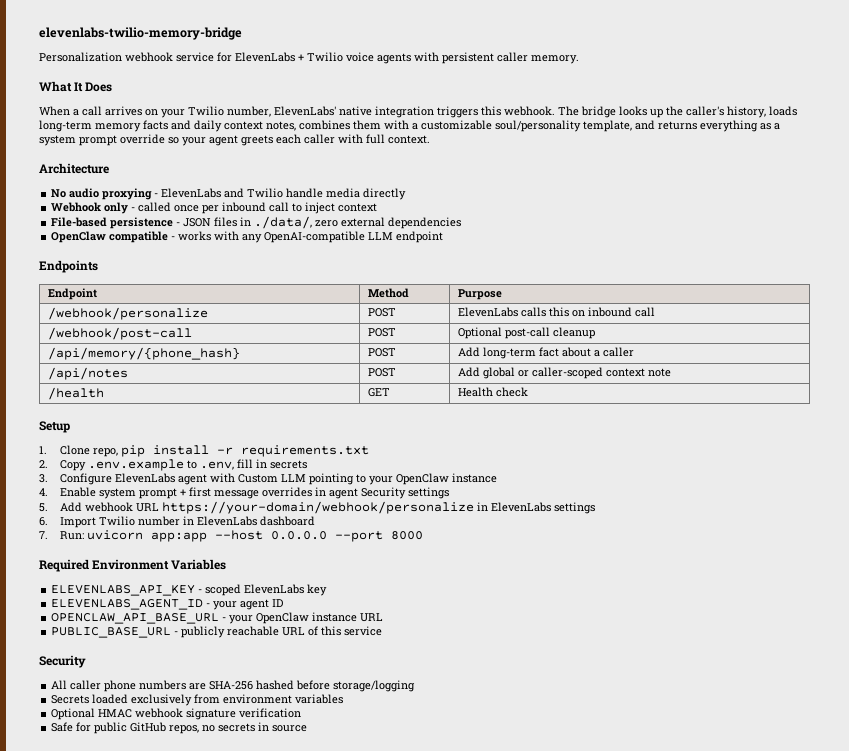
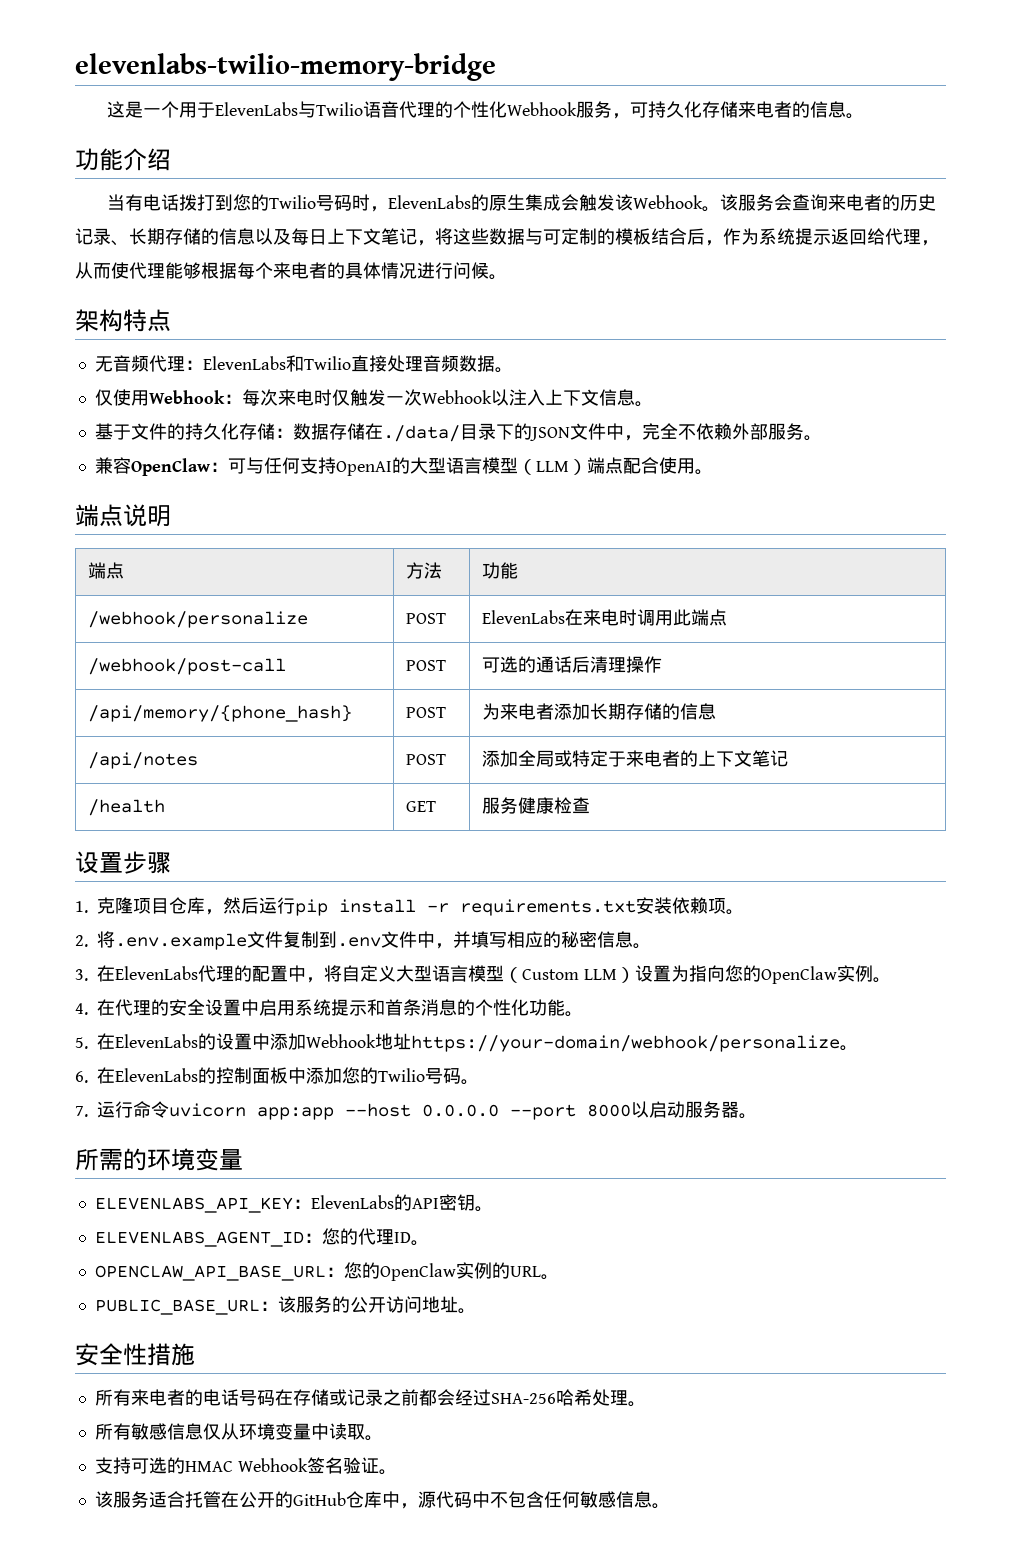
[39,52,579,64] [39,81,113,92] [39,106,797,118] [39,120,780,132] [39,134,430,146] [39,163,109,174] [51,188,407,200] [51,202,378,214] [51,216,462,229] [51,231,444,243] [39,260,98,273] [47,288,97,300] [367,288,409,298] [457,289,502,300] [47,307,208,320] [367,308,396,317] [457,307,655,317] [47,327,192,340] [367,328,396,337] [457,327,595,339] [47,347,240,360] [367,348,396,357] [457,347,634,359] [47,367,128,380] [367,368,396,377] [457,367,671,379] [47,387,104,400] [367,388,390,397] [457,387,528,397] [39,421,70,433] [39,445,370,457] [39,459,308,471] [39,473,498,485] [39,487,450,499] [39,501,596,514] [39,516,316,528] Personalization webhook service for ElevenLabs + Twilio voice agents with persistent caller memory. // What It Does // When a call arrives on your Twilio number, ElevenLabs' native integration triggers this webhook. The bridge looks up the caller's history, loads long-term memory facts and daily context notes, combines them with a customizable soul/personality template, and returns everything as a system prompt override so your agent greets each caller with full context. // Architecture // No audio proxying - ElevenLabs and Twilio handle media directly // Webhook only - called once per inbound call to inject context // File-based persistence - JSON files in ./data/, zero external dependencies // OpenClaw compatible - works with any OpenAI-compatible LLM endpoint // Endpoints // Endpoint | Method | Purpose // /webhook/personalize | POST | ElevenLabs calls this on inbound call // /webhook/post-call | POST | Optional post-call cleanup // /api/memory/{phone_hash} | POST | Add long-term fact about a caller // /api/notes | POST | Add global or caller-scoped context note // /health | GET | Health check // Setup // 1. Clone repo, pip install -r requirements.txt // 2. Copy .env.example to .env, fill in secrets // 3. Configure ElevenLabs agent with Custom LLM pointing to your OpenClaw instance // 4. Enable system prompt + first message overrides in agent Security settings // 5. Add webhook URL https://your-domain/webhook/personalize in ElevenLabs settings // 6. Import Twilio number in ElevenLabs dashboard -> [106,101,864,119] [75,148,171,171] [106,194,936,212] [75,228,939,246] [75,262,507,280] [75,309,171,332] [94,355,513,373] [94,389,653,407] [94,423,822,442] [94,457,713,476] [75,504,171,527] [88,562,125,579] [406,562,443,579] [482,562,519,579] [88,611,309,628] [406,613,447,624] [482,609,728,626] [88,658,287,675] [406,660,447,671] [482,656,663,673] [88,705,353,722] [406,707,447,718] [482,703,717,720] [88,752,199,769] [406,754,447,765] [482,750,789,767] [88,799,166,816] [406,801,437,812] [482,797,591,814] [75,851,171,874] [75,897,744,916] [75,931,651,950] [75,965,891,984] [75,999,583,1017] [75,1033,858,1052] [75,1067,479,1085] 这是一个用于ElevenLabs与Twilio语音代理的个性化Webhook服务，可持久化存储来电者的信息。 // 功能介绍 // 当有电话拨打到您的Twilio号码时，ElevenLabs的原生集成会触发该Webhook。该服务会查询来电者的历史记录、长期存储的信息以及每日上下文笔记，将这些数据与可定制的模板结合后，作为系统提示返回给代理，从而使代理能够根据每个来电者的具体情况进行问候。 // 架构特点 // 无音频代理：ElevenLabs和Twilio直接处理音频数据。 // 仅使用Webhook：每次来电时仅触发一次Webhook以注入上下文信息。 // 基于文件的持久化存储：数据存储在./data/目录下的JSON文件中，完全不依赖外部服务。 // 兼容OpenClaw：可与任何支持OpenAI的大型语言模型（LLM）端点配合使用。 // 端点说明 // 端点 | 方法 | 功能 // /webhook/personalize | POST | ElevenLabs在来电时调用此端点 // /webhook/post-call | POST | 可选的通话后清理操作 // /api/memory/{phone_hash} | POST | 为来电者添加长期存储的信息 // /api/notes | POST | 添加全局或特定于来电者的上下文笔记 // /health | GET | 服务健康检查 // 设置步骤 // 1.克隆项目仓库，然后运行pip install -r requirements.txt安装依赖项。 // 2.将.env.example文件复制到.env文件中，并填写相应的秘密信息。 // 3.在ElevenLabs代理的配置中，将自定义大型语言模型（Custom LLM）设置为指向您的OpenClaw实例。 // 4.在代理的安全设置中启用系统提示和首条消息的个性化功能。 // 5.在ElevenLabs的设置中添加Webhook地址https://your-domain/webhook/personalize。 // 6.在ElevenLabs的控制面板中添加您的Twilio号码。
[60,531,85,540] Run: -> [97,1101,169,1118] 运行命令
[39,559,227,572] [51,584,328,596] [51,599,270,610] // Required Environment Variables // ELEVENLABS_API_KEY - scoped ElevenLabs key // ELEVENLABS_AGENT_ID - your agent -> [631,1101,757,1119] [75,1148,243,1171] [94,1194,493,1213] [94,1228,394,1247] 以启动服务器。 // 所需的环境变量 // ELEVENLABS_API_KEY：ElevenLabs的API密钥。 // ELEVENLABS_AGENT_ID：您的代理
(284, 603) none -> [410,1240,429,1246] 。
[222,612,384,624] - your OpenClaw instance URL -> [325,1262,559,1281] ：您的OpenClaw实例的URL。
[174,626,383,638] [39,655,86,668] [51,680,416,692] [51,694,344,706] [51,708,302,720] [51,722,308,734] - publicly reachable URL of this service // Security // All caller phone numbers are SHA-256 hashed before storage/logging // Secrets loaded exclusively from environment variables // Optional HMAC webhook signature verification // Safe for public GitHub repos, no secrets in source -> [259,1296,476,1314] [75,1343,195,1366] [94,1389,646,1407] [94,1423,383,1441] [94,1457,397,1475] [94,1491,670,1509] ：该服务的公开访问地址。 // 安全性措施 // 所有来电者的电话号码在存储或记录之前都会经过SHA-256哈希处理。 // 所有敏感信息仅从环境变量中读取。 // 支持可选的HMAC Webhook签名验证。 // 该服务适合托管在公开的GitHub仓库中，源代码中不包含任何敏感信息。

